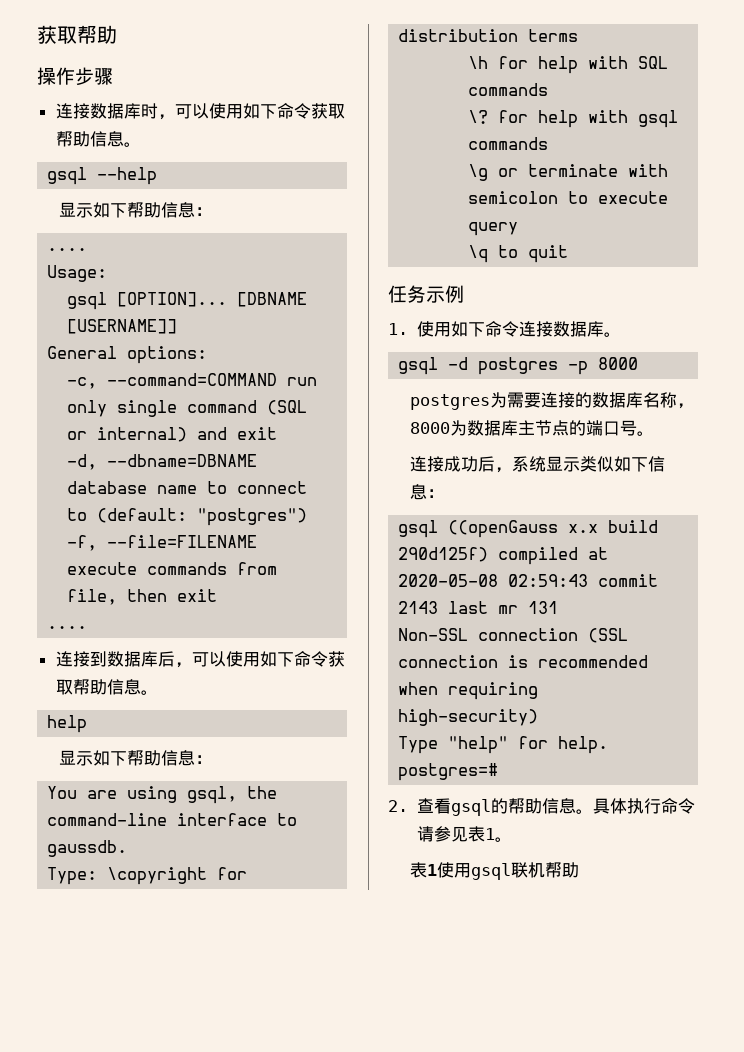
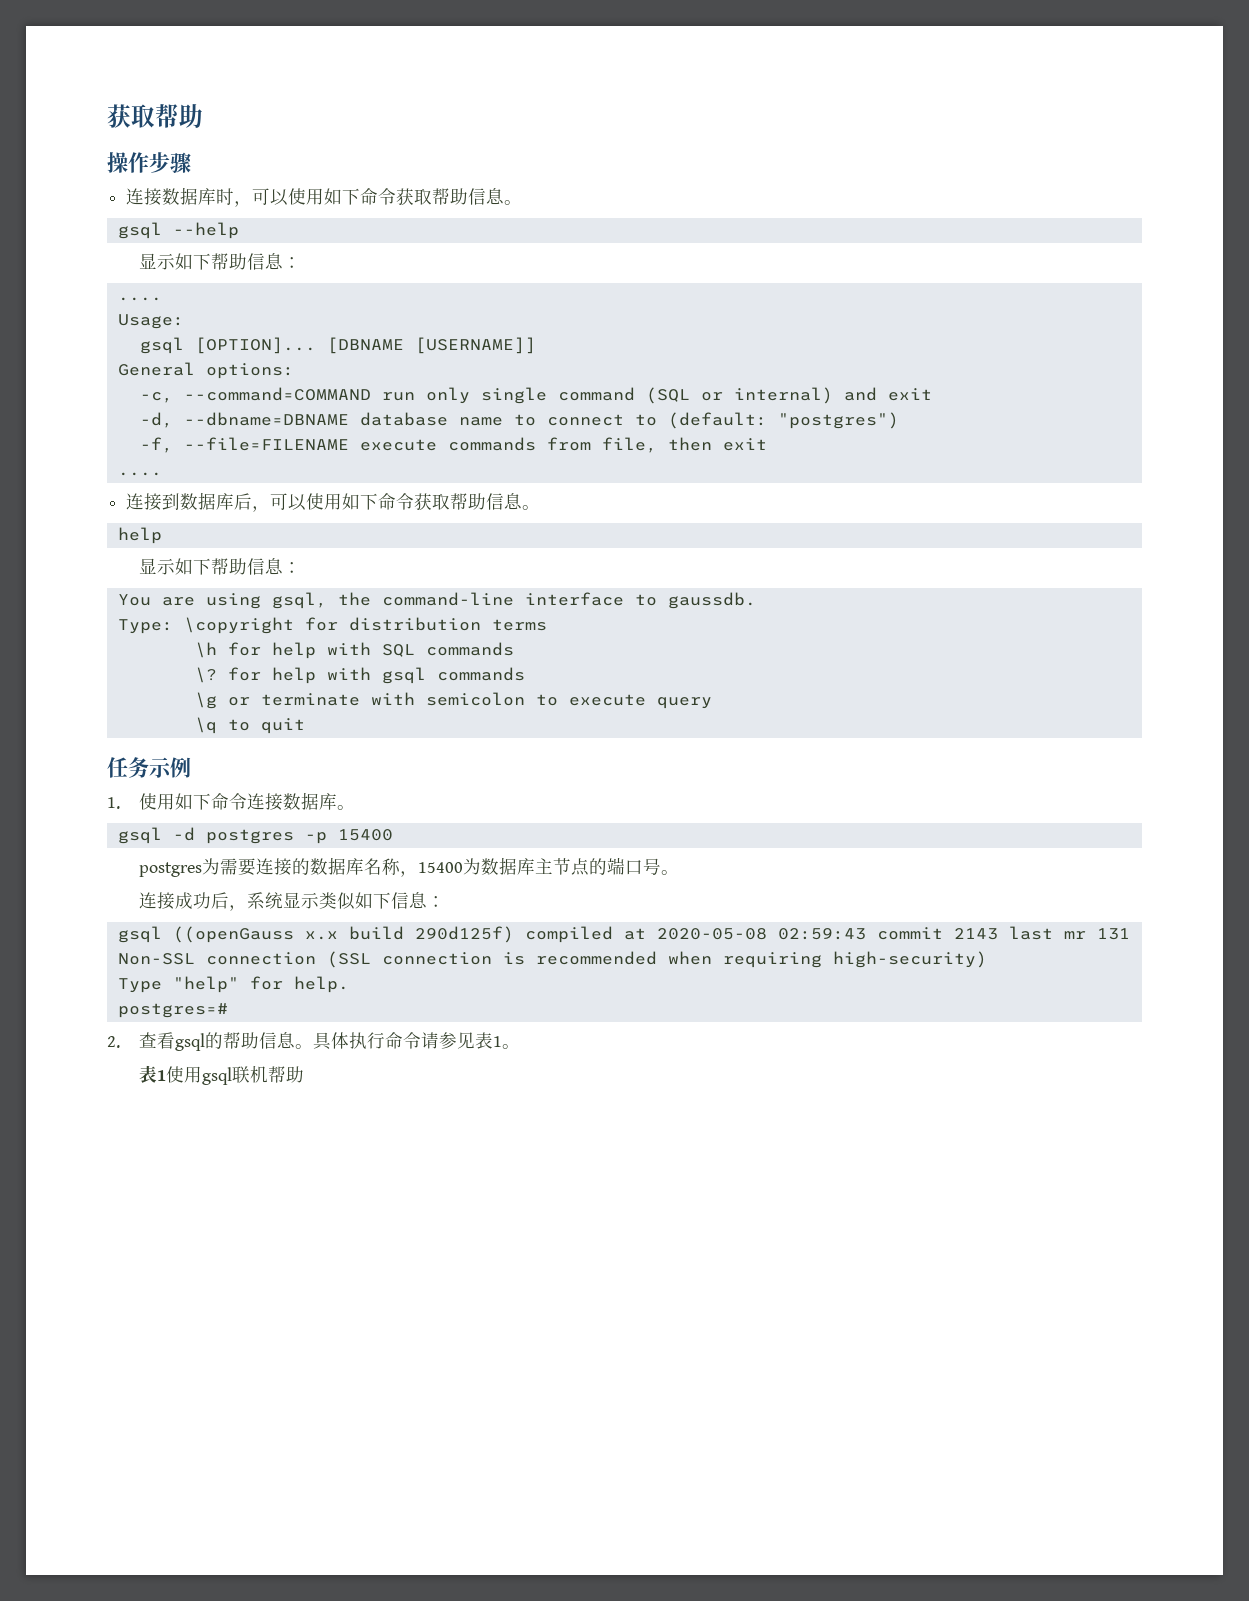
[598,357,639,370] 8000 -> [337,829,393,841] 15400
[410,422,451,434] 8000 -> [417,862,463,873] 15400

